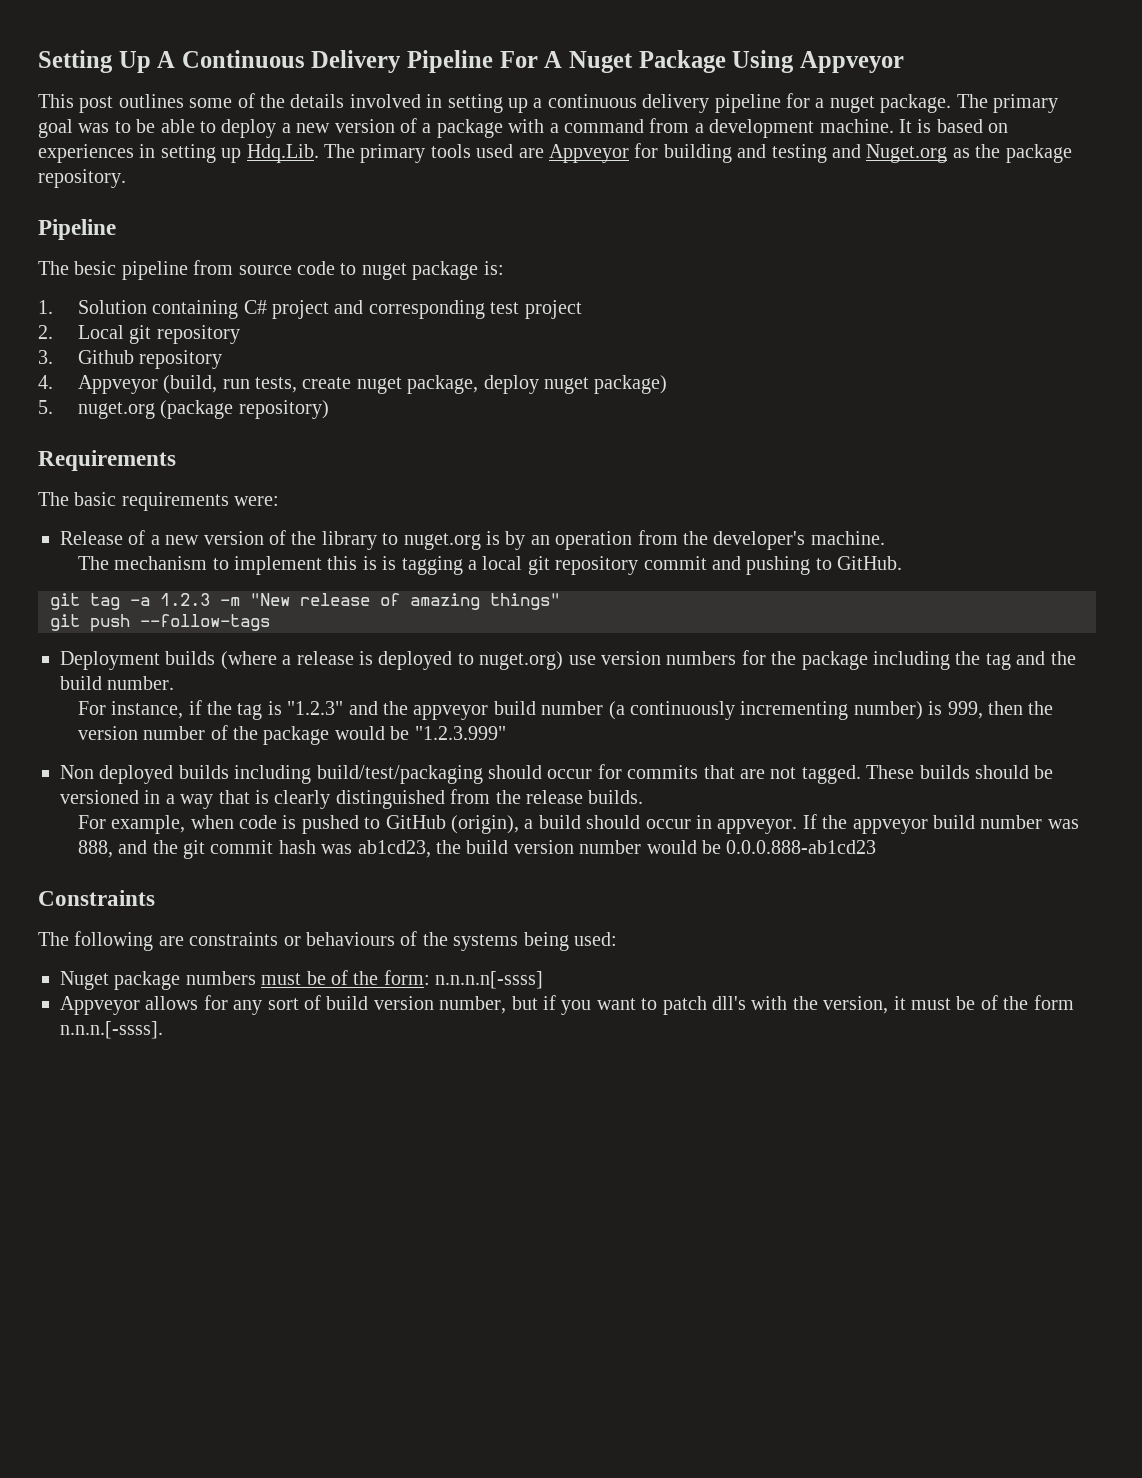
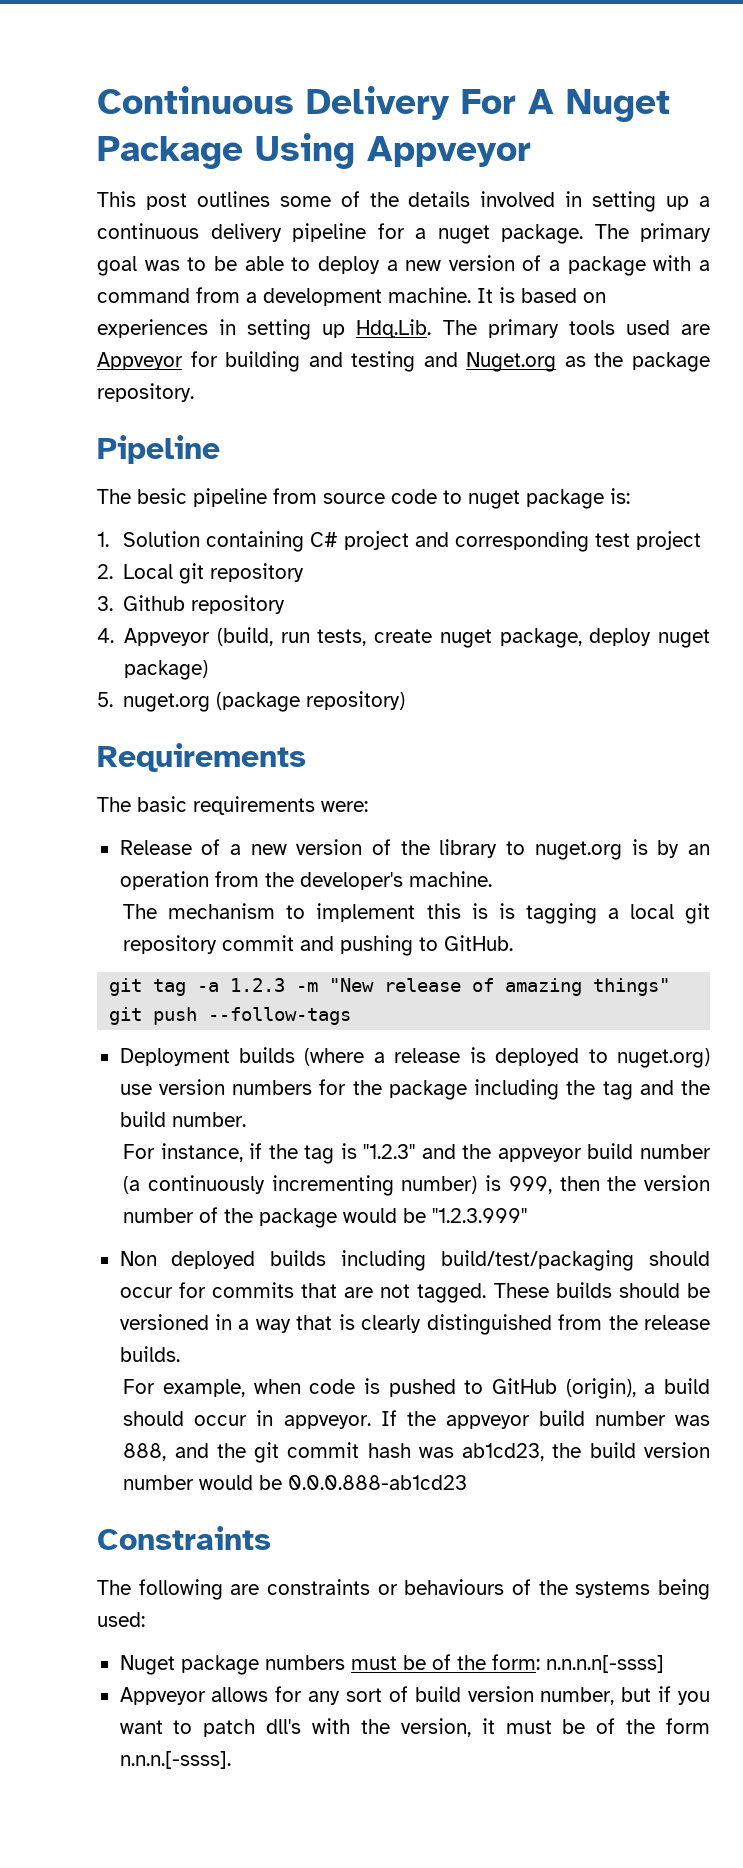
[38,50,176,73] Setting Up A -> (97, 100) none
[407,50,494,73] Pipeline -> (450, 103) none

